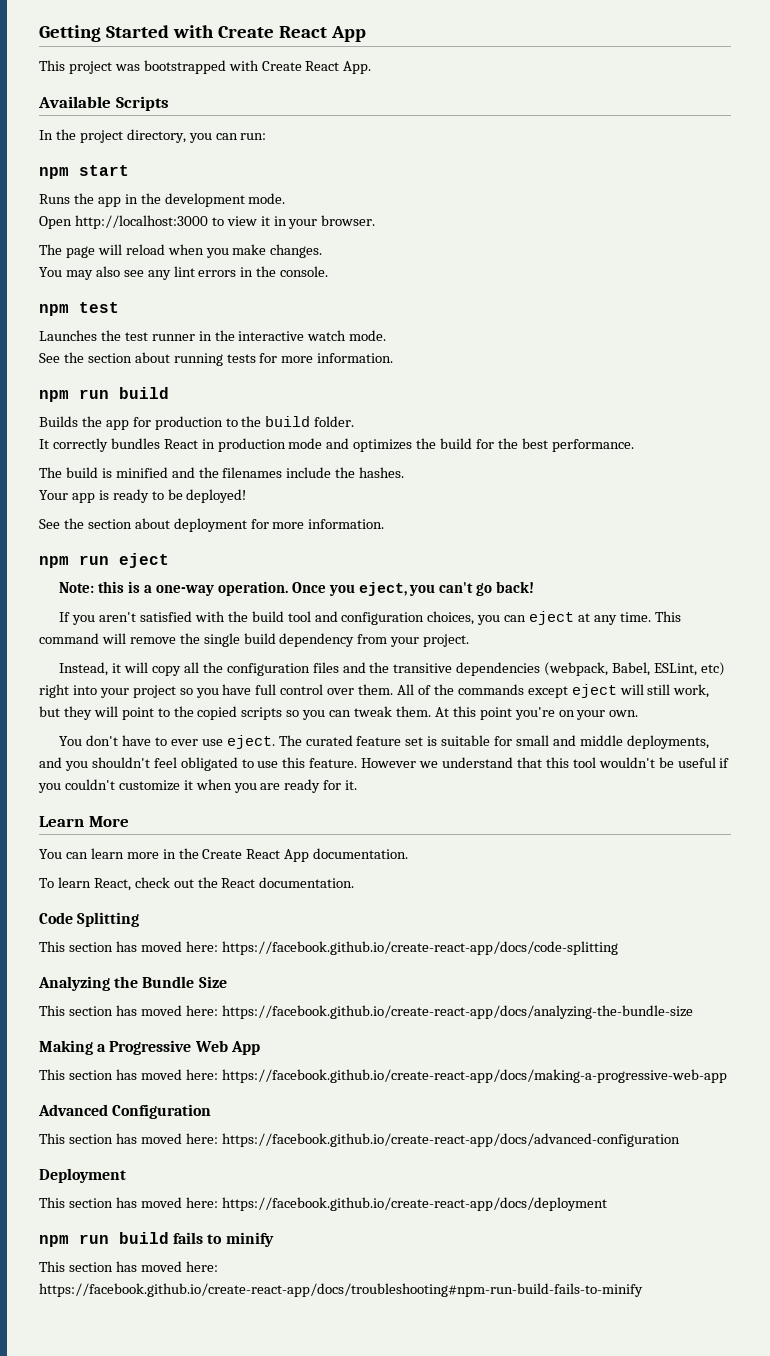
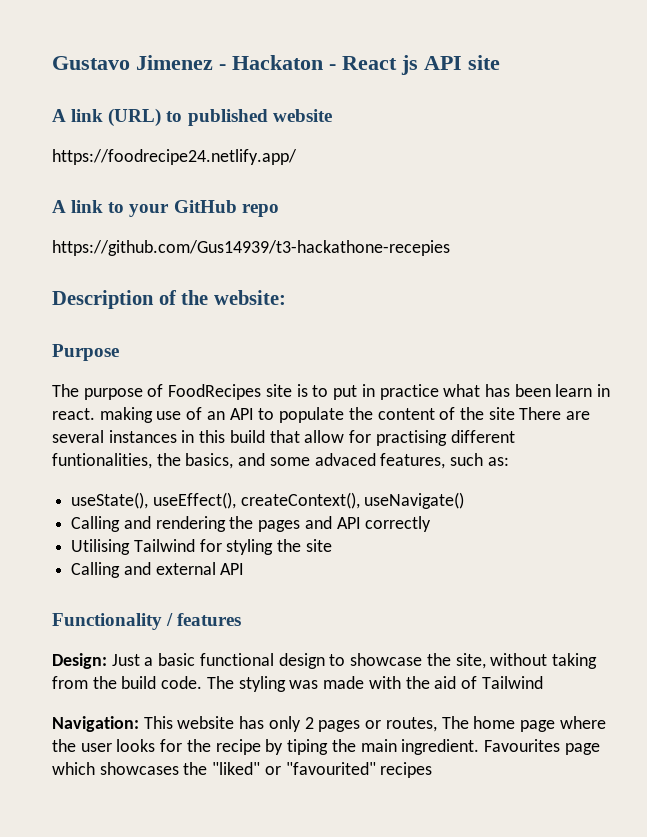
[39,25,366,42] [39,60,372,74] [38,96,169,111] [39,129,267,143] [39,165,129,179] [39,193,286,207] [39,215,376,229] [39,244,323,258] [39,266,329,280] [39,302,119,316] [39,330,387,341] [39,352,394,366] [39,387,169,402] [39,416,355,430] [39,438,634,452] [39,467,405,478] [39,489,247,503] [39,518,385,532] [39,553,169,568] [59,581,535,596] [59,611,681,625] [39,633,470,647] [59,662,725,676] [39,684,710,698] [39,706,639,720] [59,735,709,749] [39,757,730,771] [38,779,358,793] [39,816,129,827] [39,848,409,862] [39,877,355,891] [39,912,140,927] [39,941,618,955] [38,976,227,991] [39,1005,693,1019] [39,1040,260,1055] [39,1069,727,1083] [38,1104,212,1119] [39,1133,680,1147] [39,1168,126,1183] [39,1197,607,1211] [39,1232,274,1247] [39,1261,218,1272] [39,1283,643,1297] Getting Started with Create React App // This project was bootstrapped with Create React App. // Available Scripts // In the project directory, you can run: // npm start // Runs the app in the development mode. // Open http://localhost:3000 to view it in your browser. // The page will reload when you make changes. // You may also see any lint errors in the console. // npm test // Launches the test runner in the interactive watch mode. // See the section about running tests for more information. // npm run build // Builds the app for production to the build folder. // It correctly bundles React in production mode and optimizes the build for the best performance. // The build is minified and the filenames include the hashes. // Your app is ready to be deployed! // See the section about deployment for more information. // npm run eject // Note: this is a one-way operation. Once you eject, you can't go back! // If you aren't satisfied with the build tool and configuration choices, you can eject at any time. This command will remove the single build dependency from your project. // Instead, it will copy all the configuration files and the transitive dependencies (webpack, Babel, ESLint, etc) right into your project so you have full control over them. All of the commands except eject will still work, but they will point to the copied scripts so you can tweak them. At this point you're on your own. // You don't have to ever use eject. The curated feature set is suitable for small and middle deployments, and you shouldn't feel obligated to use this feature. However we understand that this tool wouldn't be useful if you couldn't customize it when you are ready for it. // Learn More // You can learn more in the Create React App documentation. // To learn React, check out the React documentation. // Code Splitting // This section has moved here: https://facebook.github.io/create-react-app/docs/code-splitting // Analyzing the Bundle Size // This section has moved here: https://facebook.github.io/create-react-app/docs/analyzing-the-bundle-size // Making a Progressive Web App // This section has moved here: https://facebook.github.io/create-react-app/docs/making-a-progressive-web-app // Advanced Configuration // This section has moved here: https://facebook.github.io/create-react-app/docs/advanced-configuration // Deployment // This section has moved here: https://facebook.github.io/create-react-app/docs/deployment // npm run build fails to minify // This section has moved here: https://facebook.github.io/create-react-app/docs/troubleshooting#npm-run-build-fails-to-minify -> [52,55,500,75] [52,108,332,127] [52,149,297,165] [52,200,279,217] [52,240,450,256] [52,290,286,309] [52,344,119,361] [52,384,611,400] [52,407,591,423] [52,430,515,446] [52,453,509,469] [71,492,465,509] [71,516,432,532] [71,539,332,555] [71,562,245,578] [52,613,242,630] [52,653,597,669] [52,676,543,692] [52,716,606,732] [52,739,600,755] [52,762,433,778] Gustavo Jimenez - Hackaton - React js API site // A link (URL) to published website // https://foodrecipe24.netlify.app/ // A link to your GitHub repo // https://github.com/Gus14939/t3-hackathone-recepies // Description of the website: // Purpose // The purpose of FoodRecipes site is to put in practice what has been learn in react. making use of an API to populate the content of the site There are several instances in this build that allow for practising different funtionalities, the basics, and some advaced features, such as: // useState(), useEffect(), createContext(), useNavigate() // Calling and rendering the pages and API correctly // Utilising Tailwind for styling the site // Calling and external API // Functionality / features // Design: Just a basic functional design to showcase the site, without taking from the build code. The styling was made with the aid of Tailwind // Navigation: This website has only 2 pages or routes, The home page where the user looks for the recipe by tiping the main ingredient. Favourites page which showcases the "liked" or "favourited" recipes

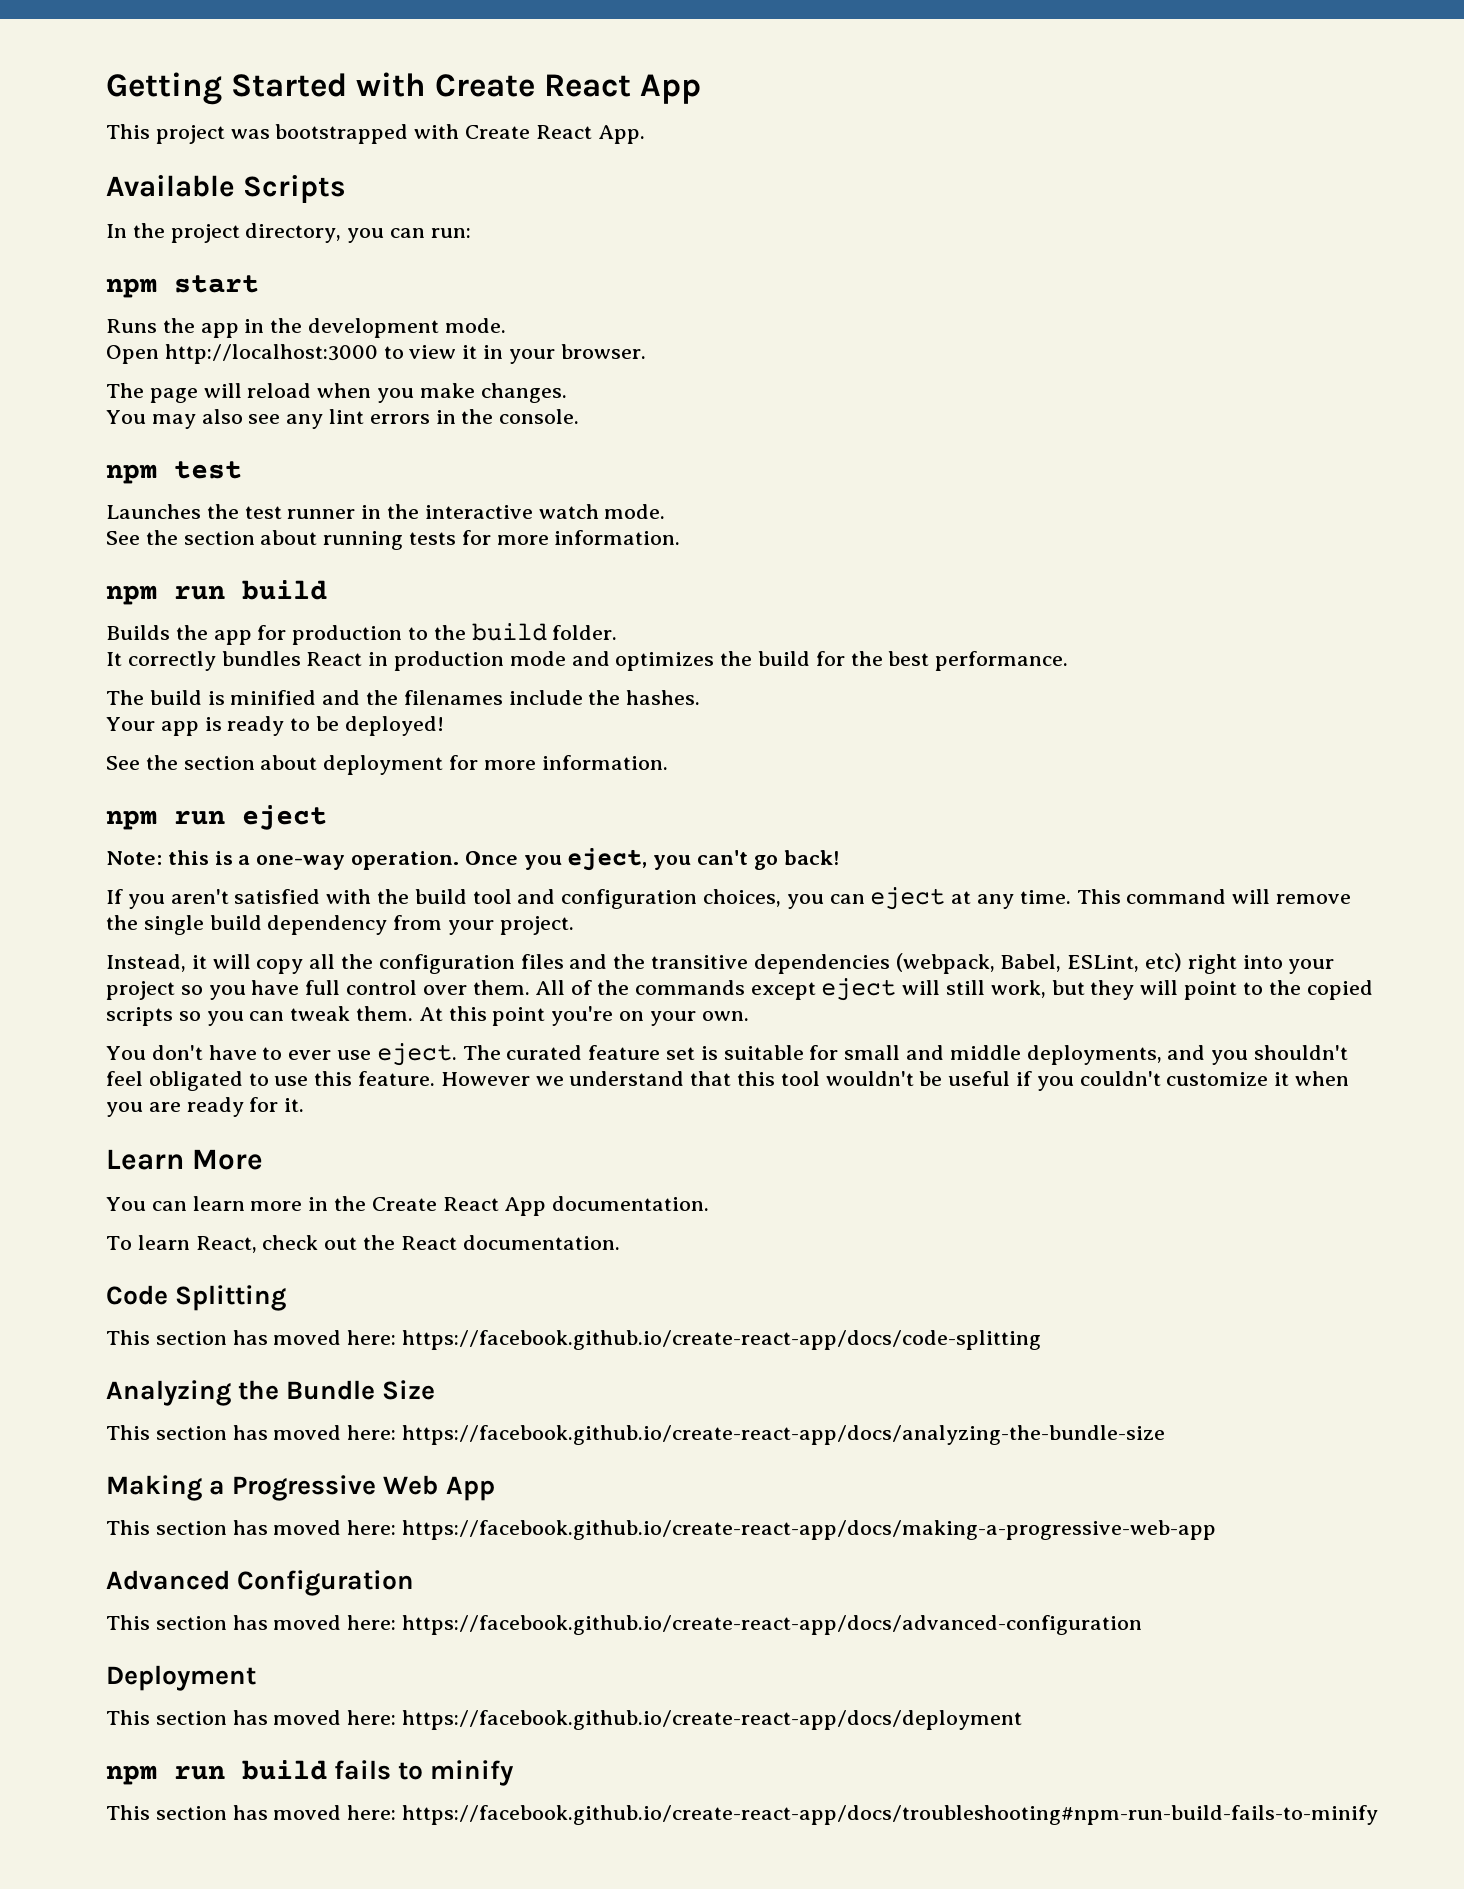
[52,55,500,75] [52,108,332,127] [52,149,297,165] [52,200,279,217] [52,240,450,256] [52,290,286,309] [52,344,119,361] [52,384,611,400] [52,407,591,423] [52,430,515,446] [52,453,509,469] [71,492,465,509] [71,516,432,532] [71,539,332,555] [71,562,245,578] [52,613,242,630] [52,653,597,669] [52,676,543,692] [52,716,606,732] [52,739,600,755] [52,762,433,778] Gustavo Jimenez - Hackaton - React js API site // A link (URL) to published website // https://foodrecipe24.netlify.app/ // A link to your GitHub repo // https://github.com/Gus14939/t3-hackathone-recepies // Description of the website: // Purpose // The purpose of FoodRecipes site is to put in practice what has been learn in react. making use of an API to populate the content of the site There are several instances in this build that allow for practising different funtionalities, the basics, and some advaced features, such as: // useState(), useEffect(), createContext(), useNavigate() // Calling and rendering the pages and API correctly // Utilising Tailwind for styling the site // Calling and external API // Functionality / features // Design: Just a basic functional design to showcase the site, without taking from the build code. The styling was made with the aid of Tailwind // Navigation: This website has only 2 pages or routes, The home page where the user looks for the recipe by tiping the main ingredient. Favourites page which showcases the "liked" or "favourited" recipes -> [106,72,701,105] [106,124,645,144] [106,175,346,203] [106,223,471,243] [106,275,259,298] [106,318,506,338] [106,344,646,364] [106,383,567,403] [106,409,580,429] [106,461,242,484] [106,504,666,519] [106,530,681,550] [106,580,327,605] [106,623,618,645] [106,651,1069,671] [106,690,701,705] [106,716,444,736] [106,755,668,775] [106,805,327,830] [106,848,839,871] [106,887,1352,910] [106,915,574,935] [106,953,1335,974] [106,978,1373,1001] [106,1006,749,1026] [106,1043,1349,1066] [106,1071,1350,1091] [106,1097,305,1117] [106,1149,263,1170] [106,1196,710,1216] [106,1235,620,1253] [106,1285,287,1311] [106,1330,1042,1350] [106,1380,436,1406] [106,1425,1166,1445] [106,1475,495,1501] [106,1520,1217,1540] [106,1570,415,1596] [106,1615,1143,1635] [106,1665,256,1691] [106,1710,1023,1730] [106,1760,515,1786] [106,1805,1379,1825] Getting Started with Create React App // This project was bootstrapped with Create React App. // Available Scripts // In the project directory, you can run: // npm start // Runs the app in the development mode. // Open http://localhost:3000 to view it in your browser. // The page will reload when you make changes. // You may also see any lint errors in the console. // npm test // Launches the test runner in the interactive watch mode. // See the section about running tests for more information. // npm run build // Builds the app for production to the build folder. // It correctly bundles React in production mode and optimizes the build for the best performance. // The build is minified and the filenames include the hashes. // Your app is ready to be deployed! // See the section about deployment for more information. // npm run eject // Note: this is a one-way operation. Once you eject, you can't go back! // If you aren't satisfied with the build tool and configuration choices, you can eject at any time. This command will remove the single build dependency from your project. // Instead, it will copy all the configuration files and the transitive dependencies (webpack, Babel, ESLint, etc) right into your project so you have full control over them. All of the commands except eject will still work, but they will point to the copied scripts so you can tweak them. At this point you're on your own. // You don't have to ever use eject. The curated feature set is suitable for small and middle deployments, and you shouldn't feel obligated to use this feature. However we understand that this tool wouldn't be useful if you couldn't customize it when you are ready for it. // Learn More // You can learn more in the Create React App documentation. // To learn React, check out the React documentation. // Code Splitting // This section has moved here: https://facebook.github.io/create-react-app/docs/code-splitting // Analyzing the Bundle Size // This section has moved here: https://facebook.github.io/create-react-app/docs/analyzing-the-bundle-size // Making a Progressive Web App // This section has moved here: https://facebook.github.io/create-react-app/docs/making-a-progressive-web-app // Advanced Configuration // This section has moved here: https://facebook.github.io/create-react-app/docs/advanced-configuration // Deployment // This section has moved here: https://facebook.github.io/create-react-app/docs/deployment // npm run build fails to minify // This section has moved here: https://facebook.github.io/create-react-app/docs/troubleshooting#npm-run-build-fails-to-minify

